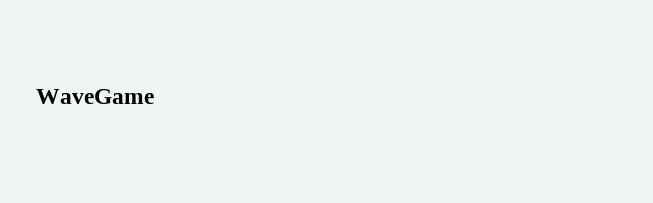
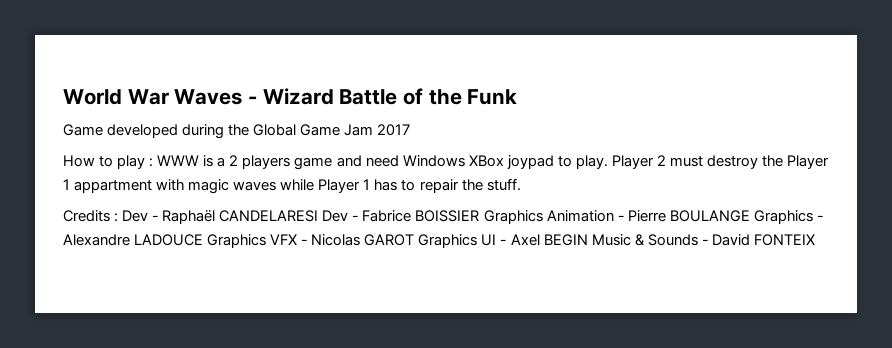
[36,89,154,104] WaveGame -> [63,88,518,105] [63,124,411,139] [63,155,830,170] [63,178,521,194] [63,210,823,224] [63,234,815,248] World War Waves - Wizard Battle of the Funk // Game developed during the Global Game Jam 2017 // How to play : WWW is a 2 players game and need Windows XBox joypad to play. Player 2 must destroy the Player 1 appartment with magic waves while Player 1 has to repair the stuff. // Credits : Dev - Raphaël CANDELARESI Dev - Fabrice BOISSIER Graphics Animation - Pierre BOULANGE Graphics - Alexandre LADOUCE Graphics VFX - Nicolas GAROT Graphics UI - Axel BEGIN Music & Sounds - David FONTEIX

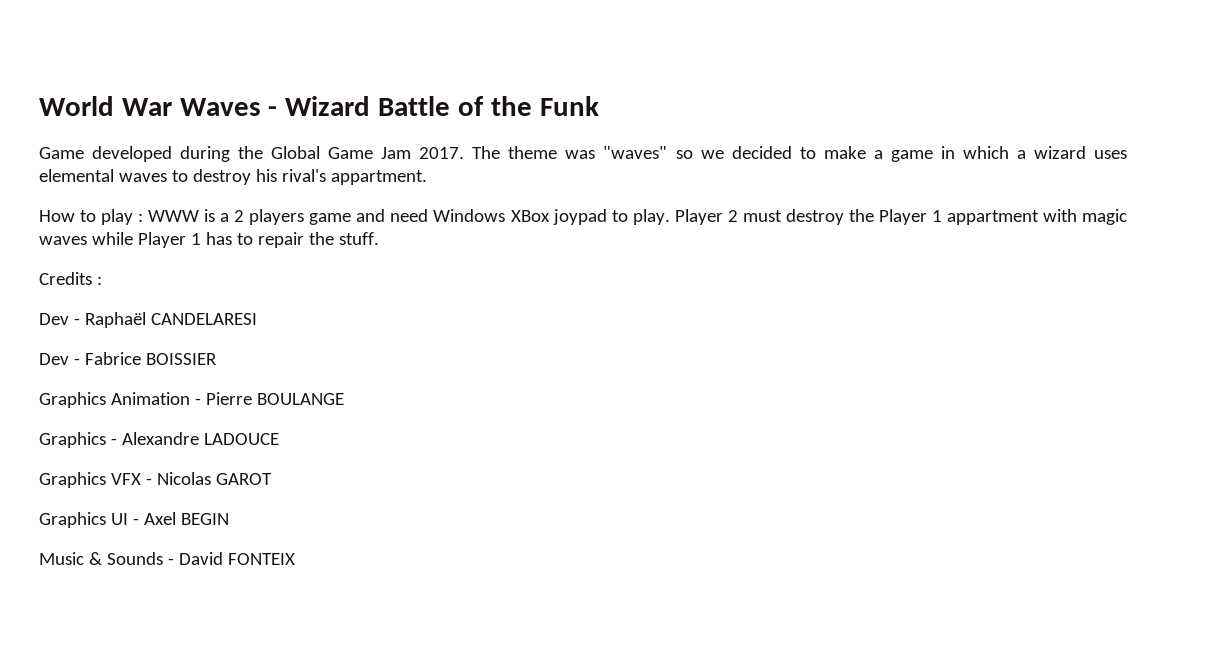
[377,124,411,136] 2017 -> [419,146,1128,162] [39,169,427,185] 2017. The theme was "waves" so we decided to make a game in which a wizard uses elemental waves to destroy his rival's appartment.
(119, 217) none -> (102, 280) //
(319, 216) none -> (257, 319) //
(480, 216) none -> (217, 359) //
(750, 216) none -> (344, 399) //
(204, 240) none -> (279, 439) //
(415, 240) none -> (272, 479) //
(588, 240) none -> (229, 519) //

